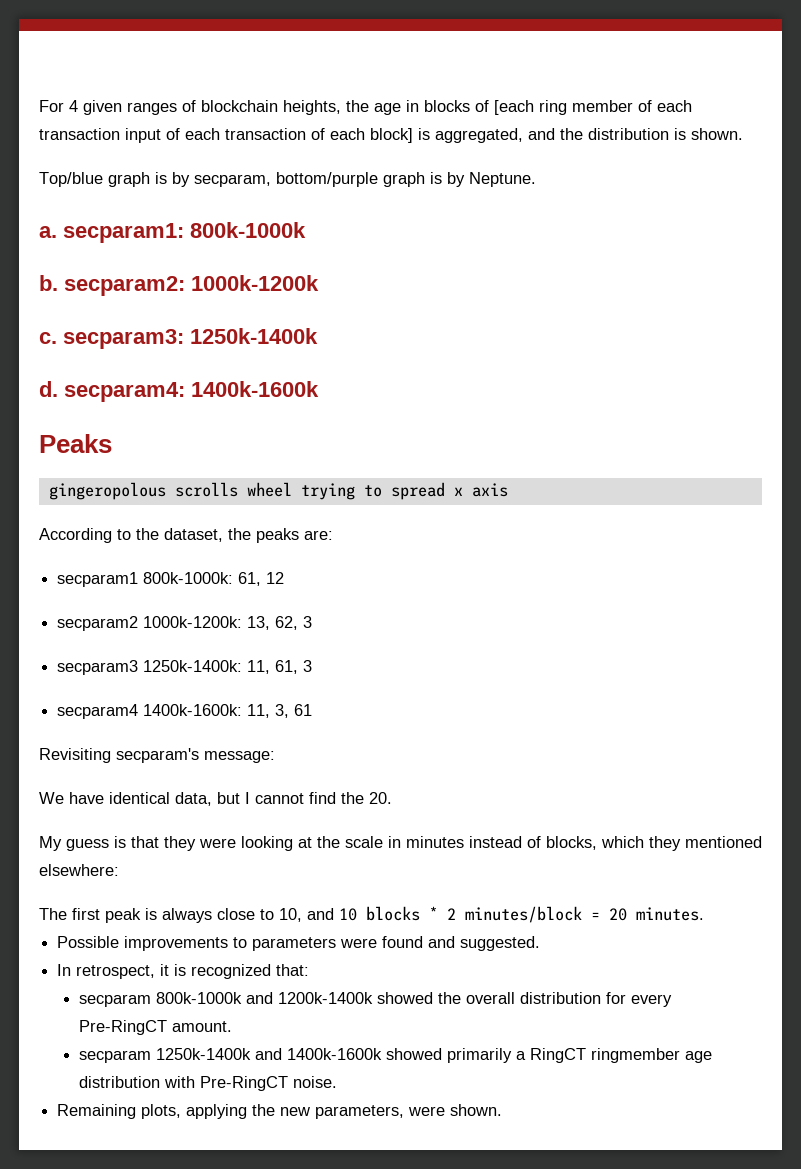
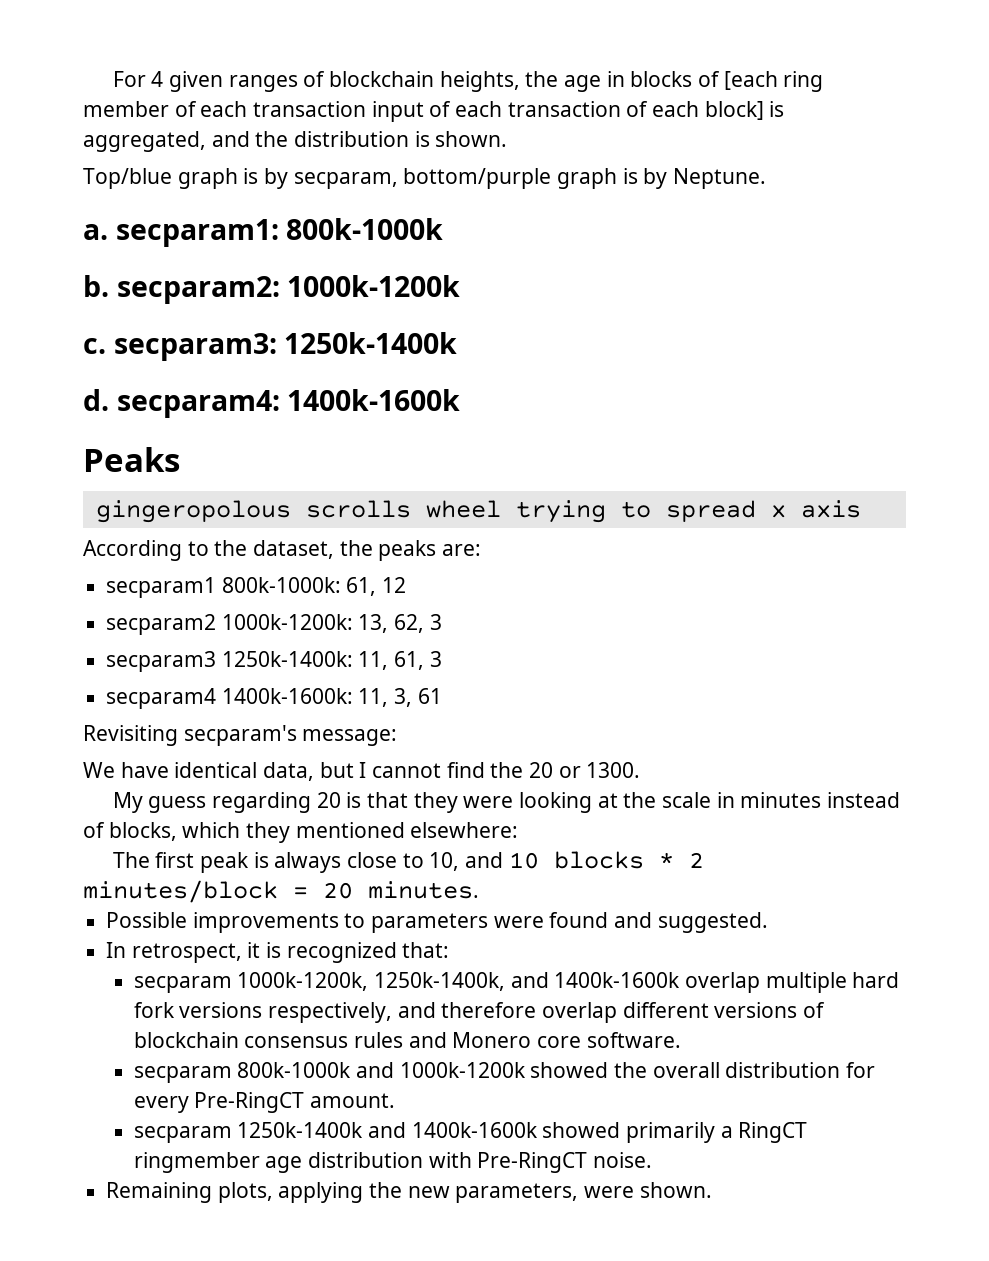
[369,792,392,804] 20. -> [529,762,641,778] 20 or 1300.
(109, 845) none -> [211,792,341,813] regarding 20
(310, 970) none -> [133,972,900,993] [133,1002,826,1023] [133,1032,681,1048] // secparam 1000k-1200k, 1250k-1400k, and 1400k-1600k overlap multiple hard fork versions respectively, and therefore overlap different versions of blockchain consensus rules and Monero core software.
[278,992,374,1004] 1200k-1400k -> [399,1062,526,1078] 1000k-1200k

